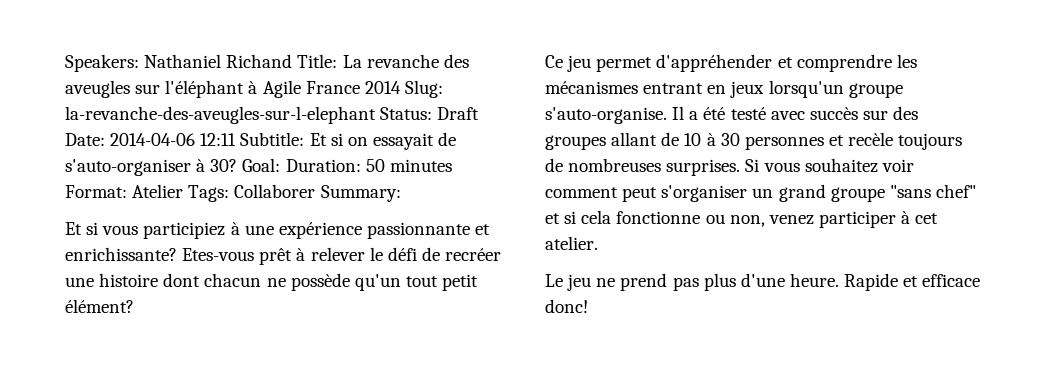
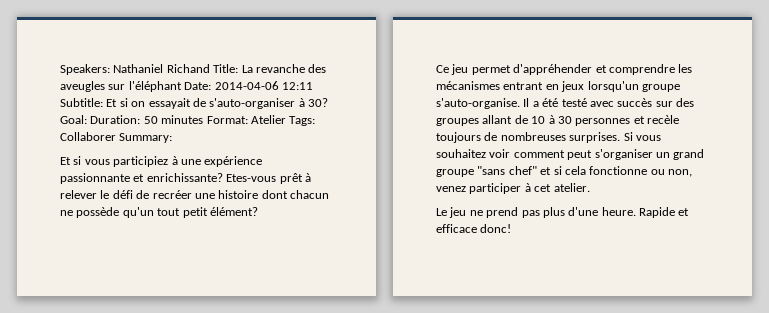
[248,80,443,98] [65,106,480,124] à Agile France 2014 Slug: la-revanche-des-aveugles-sur-l-elephant Status: Draft -> (182, 86) none

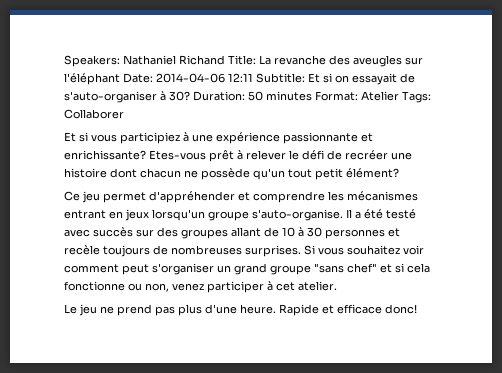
[60,115,87,124] Goal: -> (190, 96) none
[119,133,173,143] Summary: -> (124, 114) none

